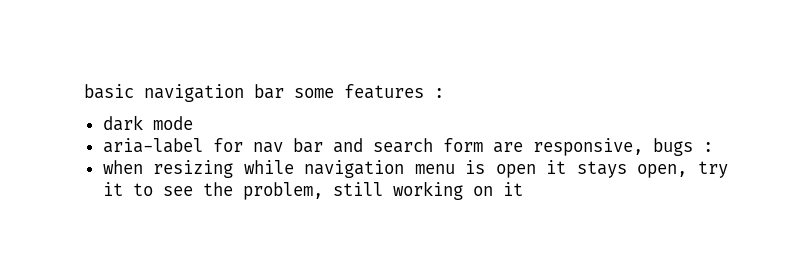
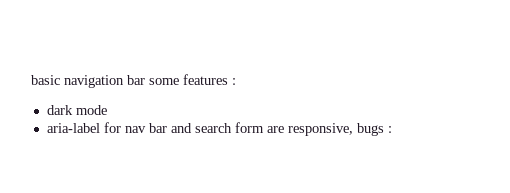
[102,160,728,178] [102,181,523,200] // when resizing while navigation menu is open it stays open, try it to see the problem, still working on it -> (392, 129) none

